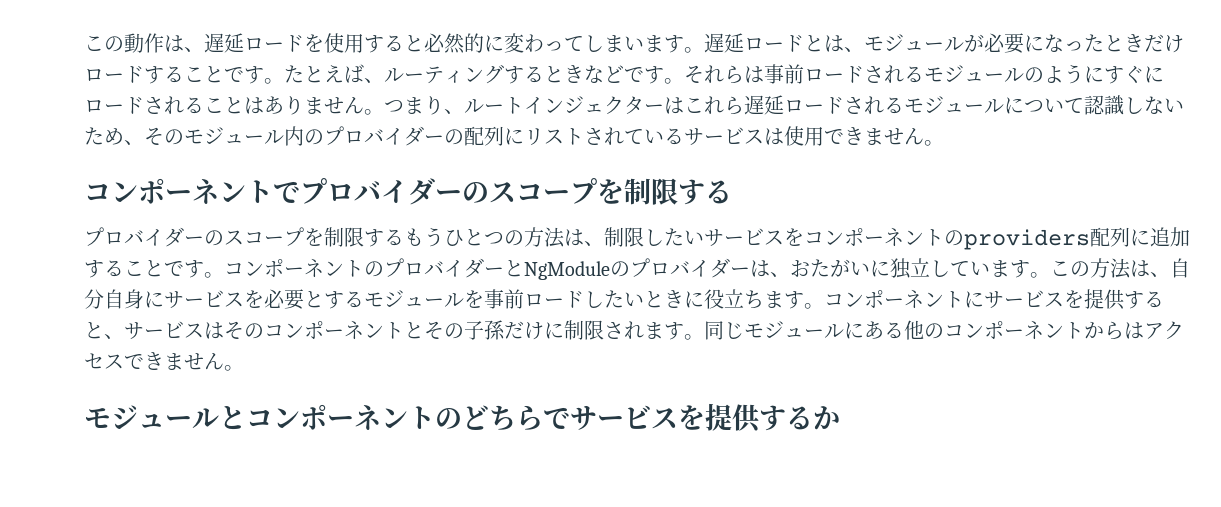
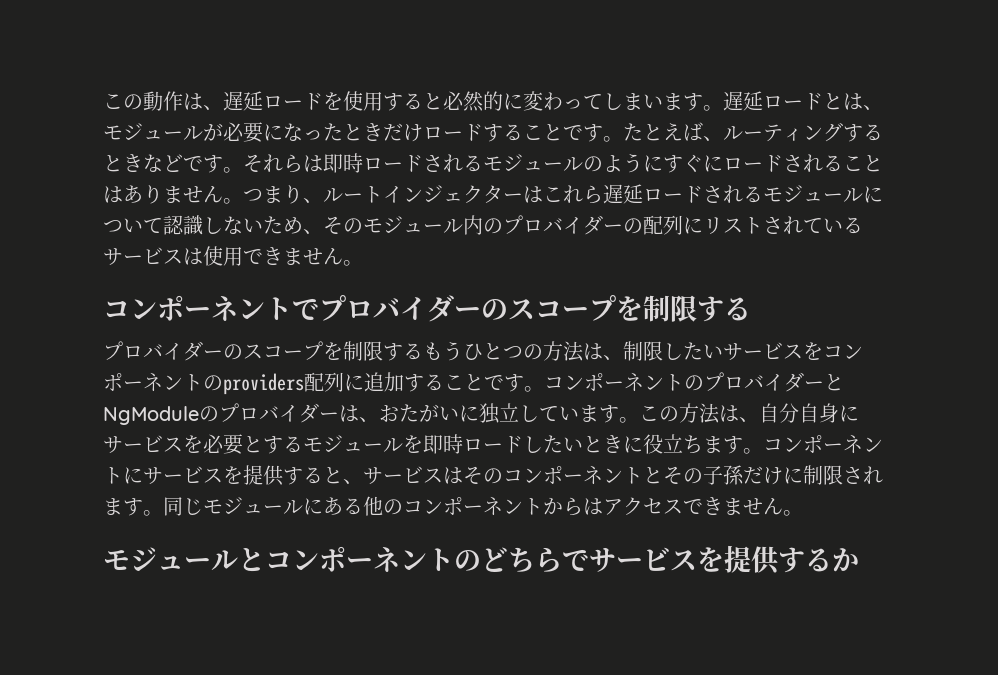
[764,64,804,84] 事前 -> [323,153,363,173] 即時
[484,289,524,309] 事前 -> [423,434,463,454] 即時

